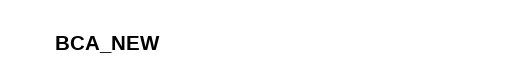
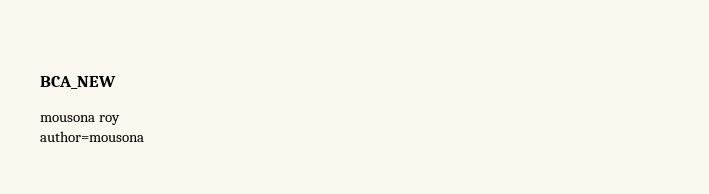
(160, 44) none -> [40,115,120,125] [40,131,144,142] // mousona roy // author=mousona

